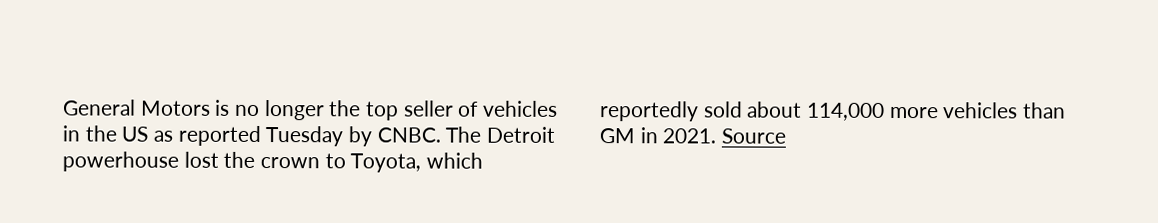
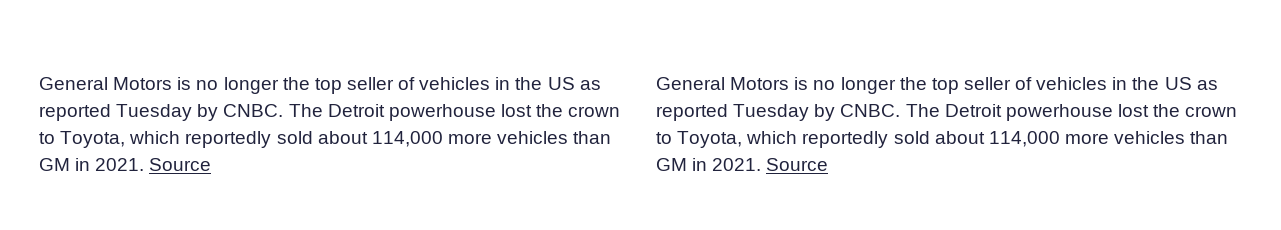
(787, 136) none -> [656,77,1218,94] [656,104,1238,121] [656,131,1229,148] [656,158,829,171] // General Motors is no longer the top seller of vehicles in the US as reported Tuesday by CNBC. The Detroit powerhouse lost the crown to Toyota, which reportedly sold about 114,000 more vehicles than GM in 2021. Source

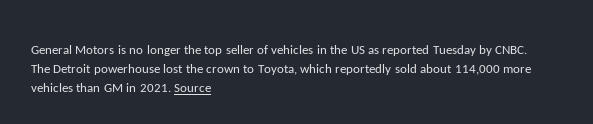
[656,77,1218,94] [656,104,1238,121] [656,131,1229,148] [656,158,829,171] // General Motors is no longer the top seller of vehicles in the US as reported Tuesday by CNBC. The Detroit powerhouse lost the crown to Toyota, which reportedly sold about 114,000 more vehicles than GM in 2021. Source -> (211, 88) none

